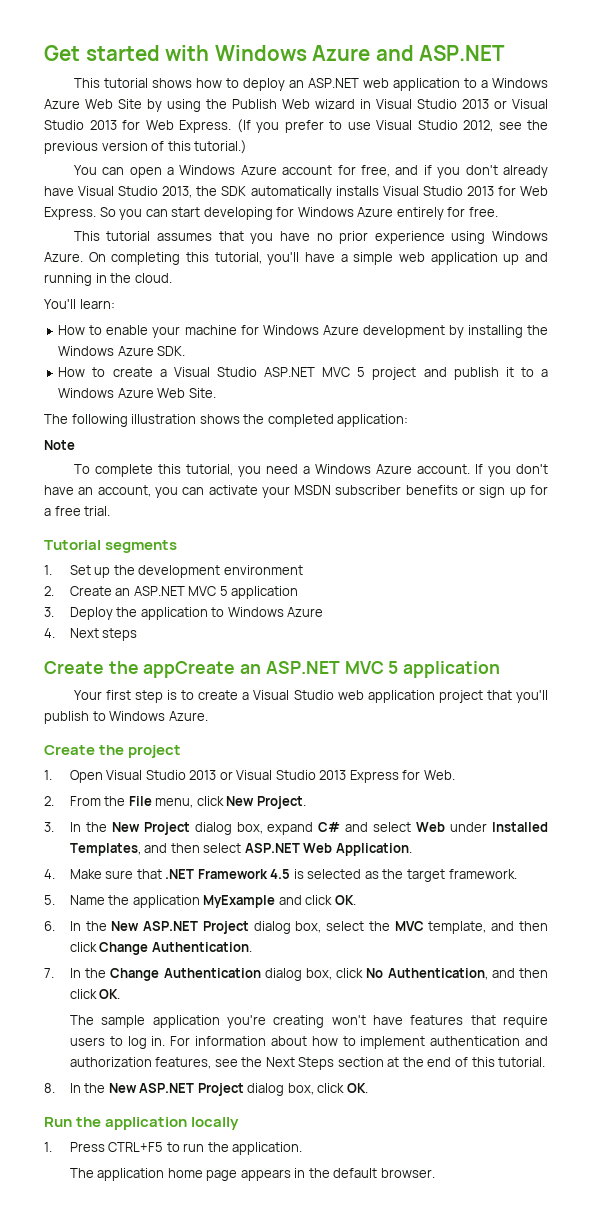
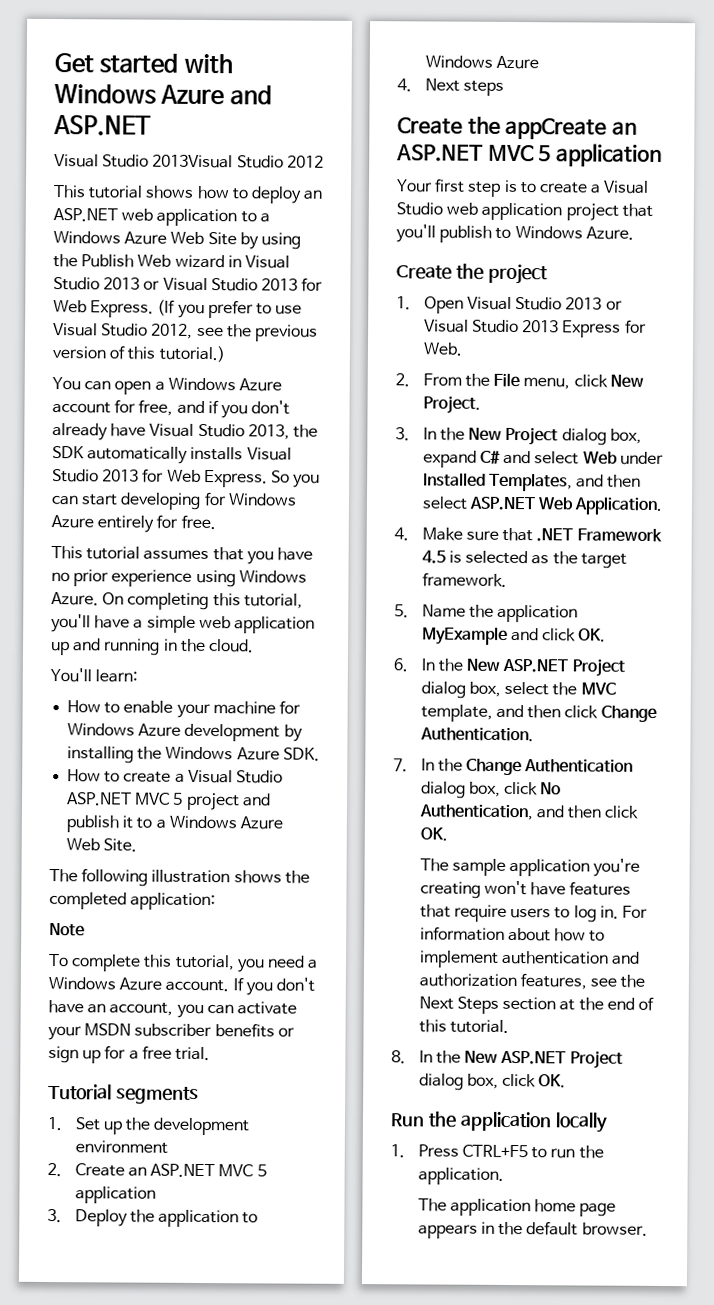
(506, 53) none -> [54,154,324,169] // Visual Studio 2013Visual Studio 2012

